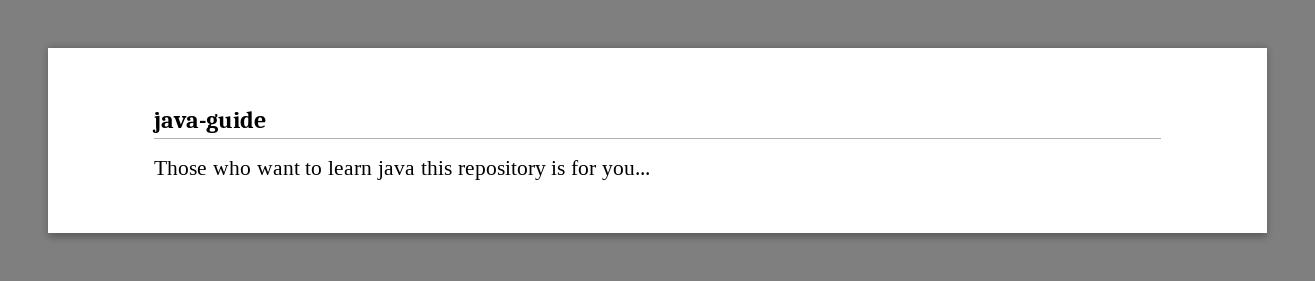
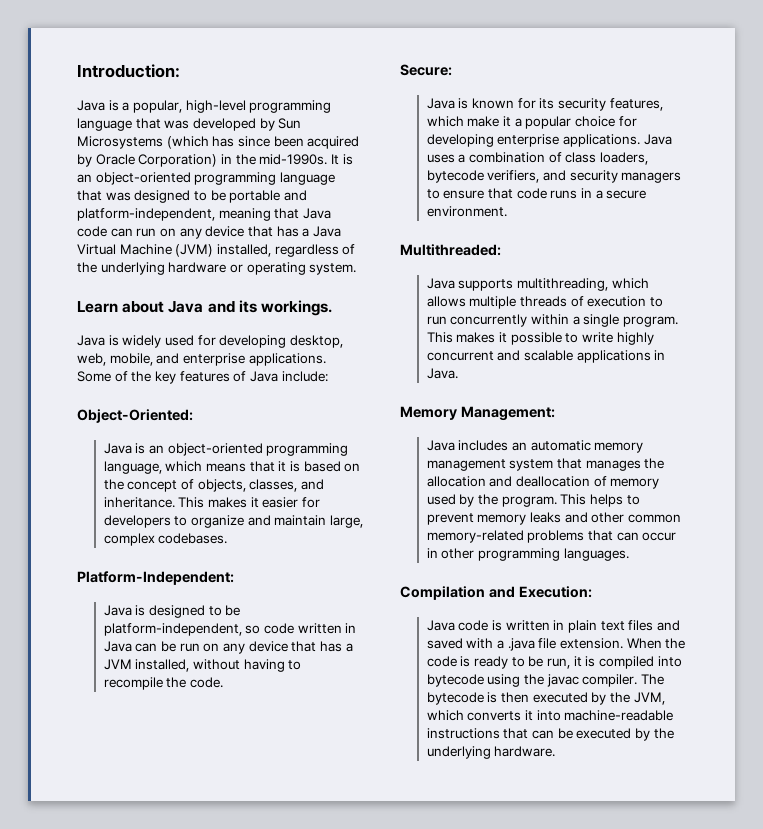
[152,111,266,133] [154,160,651,180] java-guide // Those who want to learn java this repository is for you... -> [77,64,180,78] [77,100,332,113] [77,118,302,131] [77,136,360,149] [77,154,353,167] [77,172,335,185] [77,190,307,203] [77,208,331,221] [77,226,341,239] [77,244,356,257] [77,262,357,275] [77,300,332,316] [77,335,343,348] [77,353,326,366] [77,371,328,384] [77,409,193,423] [103,443,349,456] [103,461,361,474] [103,479,324,492] [103,497,320,508] [103,515,363,528] [103,533,228,546] [77,571,234,585] [103,605,241,618] [103,623,357,636] [103,641,353,654] [103,659,302,672] [103,677,224,690] [400,64,452,76] [426,98,663,111] [426,116,637,129] [426,134,672,147] [426,152,648,165] [426,170,682,183] [426,188,647,199] [426,206,507,217] [400,244,501,256] [426,278,649,291] [426,296,663,309] [426,314,678,327] [426,332,654,345] [426,350,666,363] [426,368,458,379] [400,406,555,421] [426,440,644,453] [426,458,665,471] [426,476,660,489] [426,494,640,507] [426,512,681,525] [426,530,677,543] [426,548,629,561] [400,586,592,600] [426,620,680,633] [426,638,686,651] [426,656,682,669] [426,674,664,687] [426,692,665,705] [426,710,674,721] [426,728,674,741] [426,746,556,759] Introduction: // Java is a popular, high-level programming language that was developed by Sun Microsystems (which has since been acquired by Oracle Corporation) in the mid-1990s. It is an object-oriented programming language that was designed to be portable and platform-independent, meaning that Java code can run on any device that has a Java Virtual Machine (JVM) installed, regardless of the underlying hardware or operating system. // Learn about Java and its workings. // Java is widely used for developing desktop, web, mobile, and enterprise applications. Some of the key features of Java include: // Object-Oriented: // Java is an object-oriented programming language, which means that it is based on the concept of objects, classes, and inheritance. This makes it easier for developers to organize and maintain large, complex codebases. // Platform-Independent: // Java is designed to be platform-independent, so code written in Java can be run on any device that has a JVM installed, without having to recompile the code. // Secure: // Java is known for its security features, which make it a popular choice for developing enterprise applications. Java uses a combination of class loaders, bytecode verifiers, and security managers to ensure that code runs in a secure environment. // Multithreaded: // Java supports multithreading, which allows multiple threads of execution to run concurrently within a single program. This makes it possible to write highly concurrent and scalable applications in Java. // Memory Management: // Java includes an automatic memory management system that manages the allocation and deallocation of memory used by the program. This helps to prevent memory leaks and other common memory-related problems that can occur in other programming languages. // Compilation and Execution: // Java code is written in plain text files and saved with a .java file extension. When the code is ready to be run, it is compiled into bytecode using the javac compiler. The bytecode is then executed by the JVM, which converts it into machine-readable instructions that can be executed by the underlying hardware.

